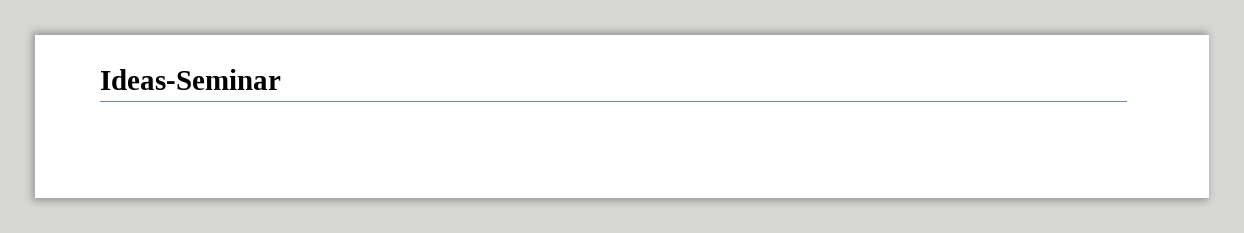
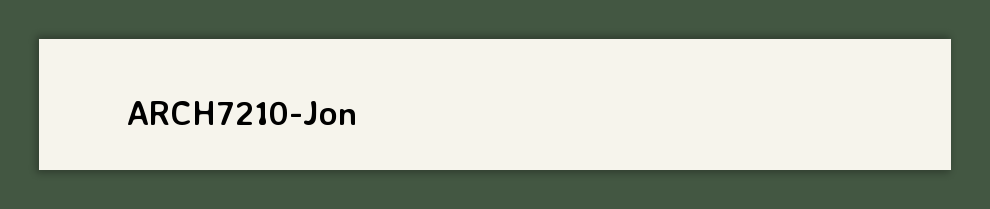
[100,69,281,90] Ideas-Seminar -> [127,101,357,125] ARCH7210-Jon

